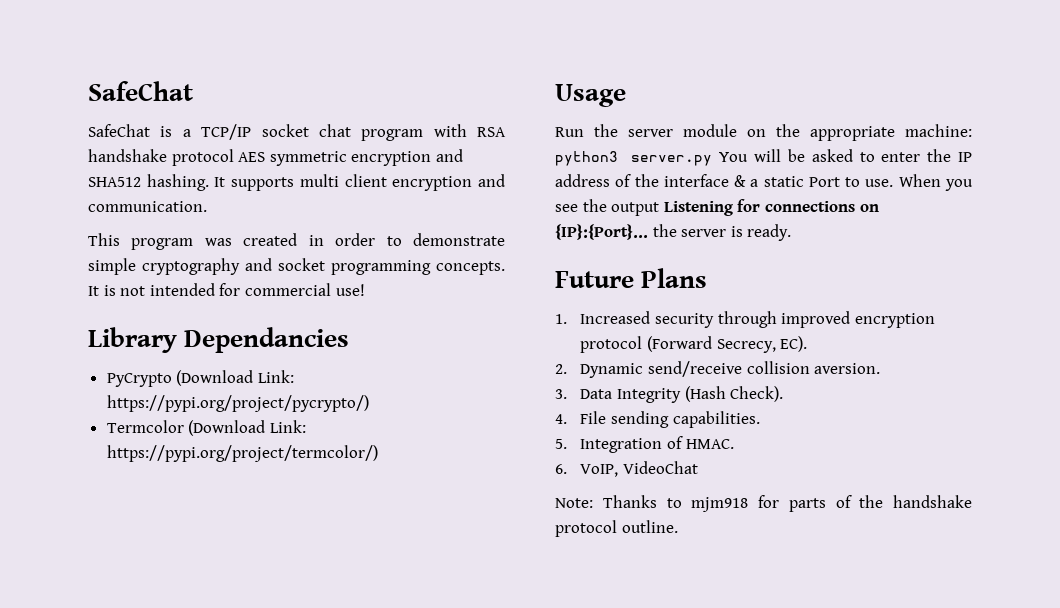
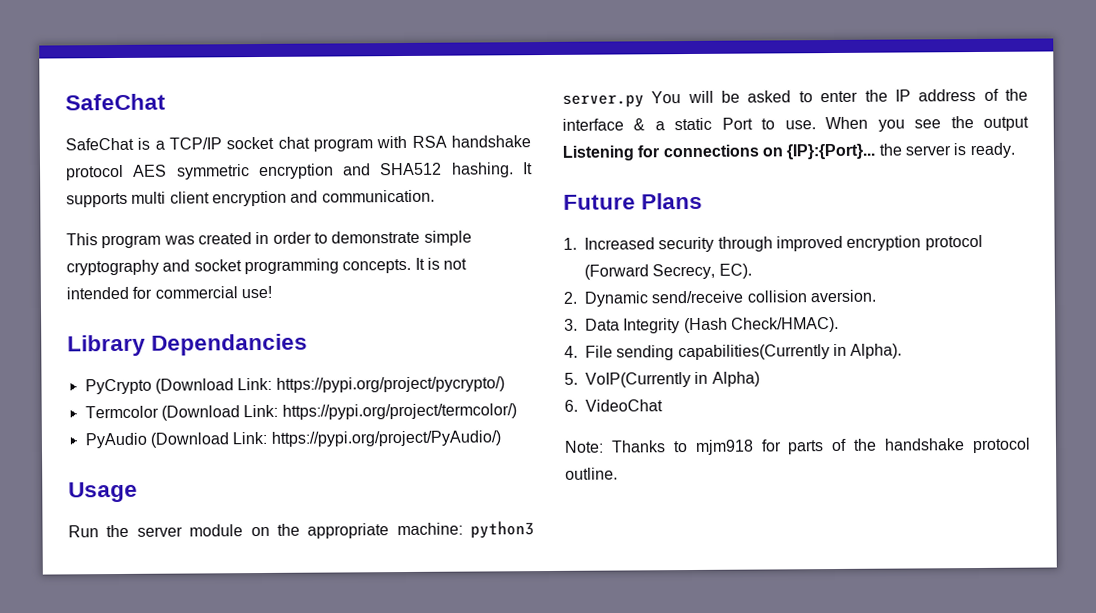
(378, 453) none -> [84,430,501,449] // PyAudio (Download Link: https://pypi.org/project/PyAudio/)
[730,386,784,402] Check). -> [730,316,839,333] Check/HMAC).
[672,411,760,428] [555,436,734,453] capabilities. // 5. Integration of HMAC. -> [677,343,903,361] [564,371,760,388] capabilities(Currently in Alpha). // 5. VoIP(Currently in Alpha)
[580,464,619,477] VoIP, -> (578, 405) none

